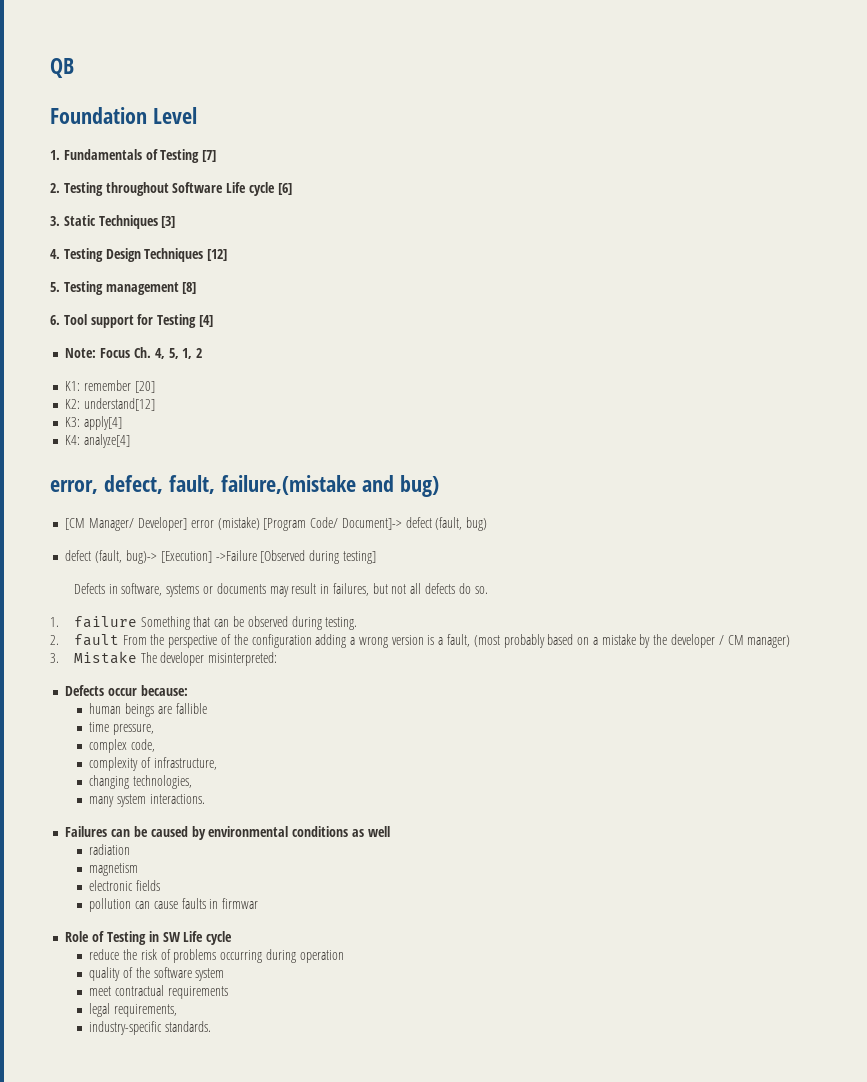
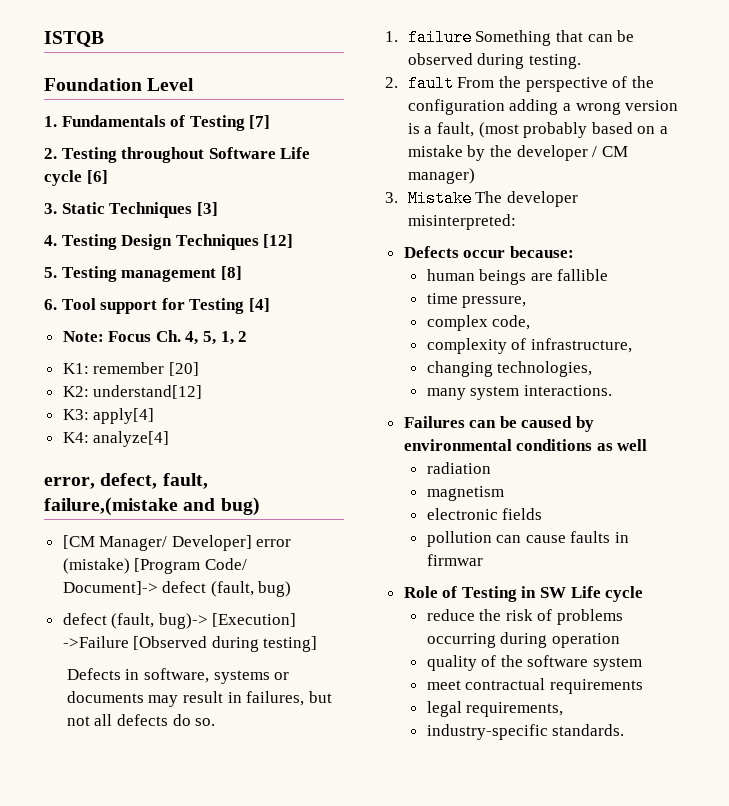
[50,58,74,78] QB -> [44,31,104,47] ISTQB

